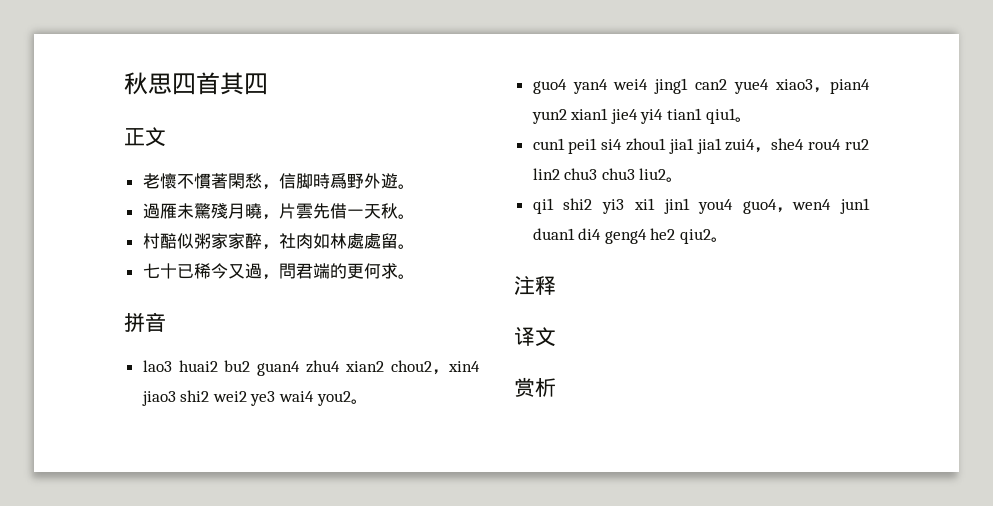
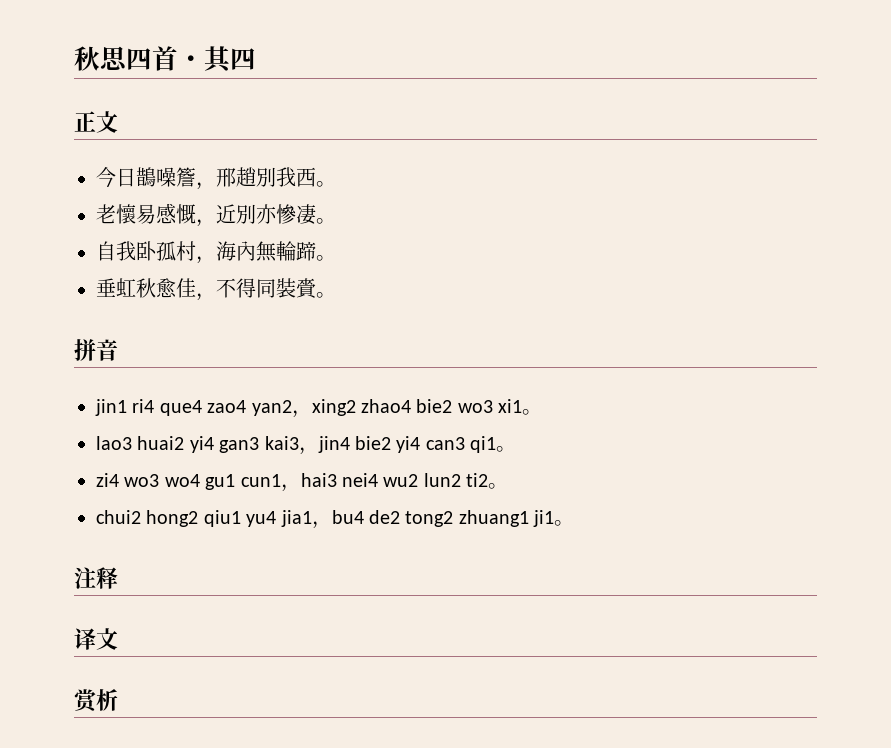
(220, 83) none -> [178,55,204,68] ・
[142,173,415,190] [142,202,415,220] [142,233,415,250] [142,263,415,280] [124,312,166,332] [142,360,480,376] [141,390,368,406] [532,78,870,94] [531,108,752,124] [532,138,869,154] [532,168,684,182] [532,198,870,214] [532,228,712,244] 老懷不慣著閑愁，信脚時爲野外遊。 // 過雁未驚殘月曉，片雲先借一天秋。 // 村醅似粥家家醉，社肉如林處處留。 // 七十已稀今又過，問君端的更何求。 // 拼音 // lao3 huai2 bu2 guan4 zhu4 xian2 chou2，xin4 jiao3 shi2 wei2 ye3 wai4 you2。 // guo4 yan4 wei4 jing1 can2 yue4 xiao3，pian4 yun2 xian1 jie4 yi4 tian1 qiu1。 // cun1 pei1 si4 zhou1 jia1 jia1 zui4，she4 rou4 ru2 lin2 chu3 chu3 liu2。 // qi1 shi2 yi3 xi1 jin1 you4 guo4，wen4 jun1 duan1 di4 geng4 he2 qiu2 -> [96,167,336,190] [96,203,336,227] [96,241,336,264] [96,278,336,301] [74,339,118,361] [95,399,543,418] [96,436,517,455] [96,473,509,492] [96,510,555,529] 今日鵲噪簷，邢趙別我西。 // 老懷易感慨，近別亦慘凄。 // 自我卧孤村，海內無輪蹄。 // 垂虹秋愈佳，不得同裝賫。 // 拼音 // jin1 ri4 que4 zao4 yan2，xing2 zhao4 bie2 wo3 xi1。 // lao3 huai2 yi4 gan3 kai3，jin4 bie2 yi4 can3 qi1。 // zi4 wo3 wo4 gu1 cun1，hai3 nei4 wu2 lun2 ti2。 // chui2 hong2 qiu1 yu4 jia1，bu4 de2 tong2 zhuang1 ji1

